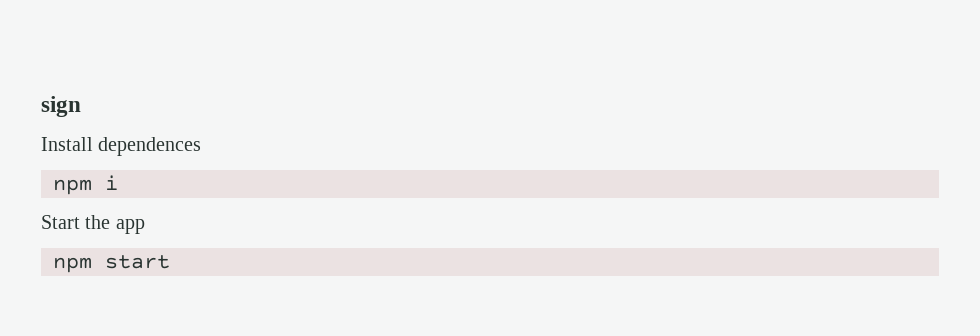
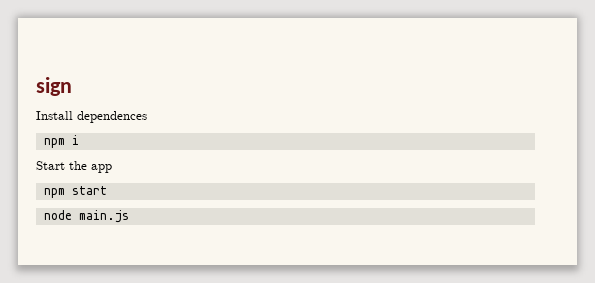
(170, 262) none -> [43,210,129,223] // node main.js

